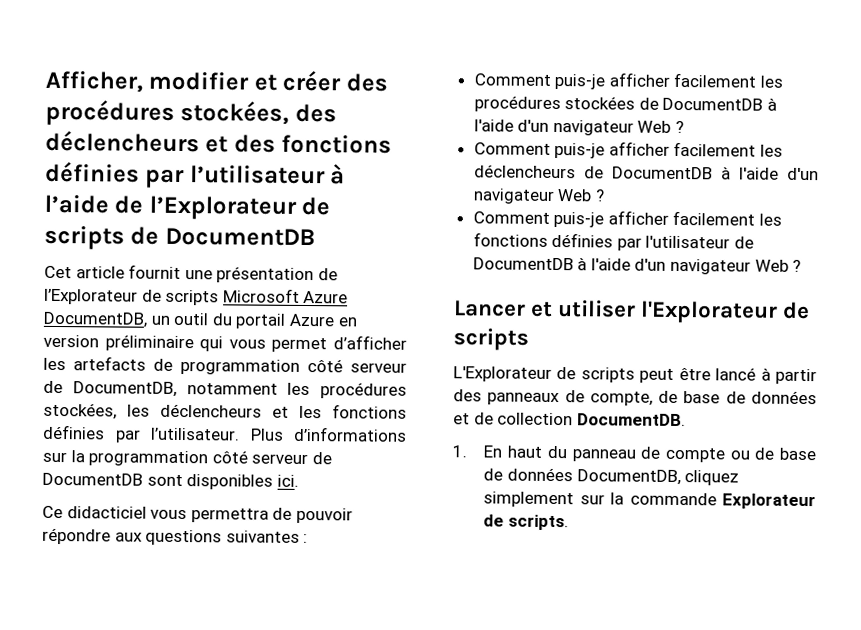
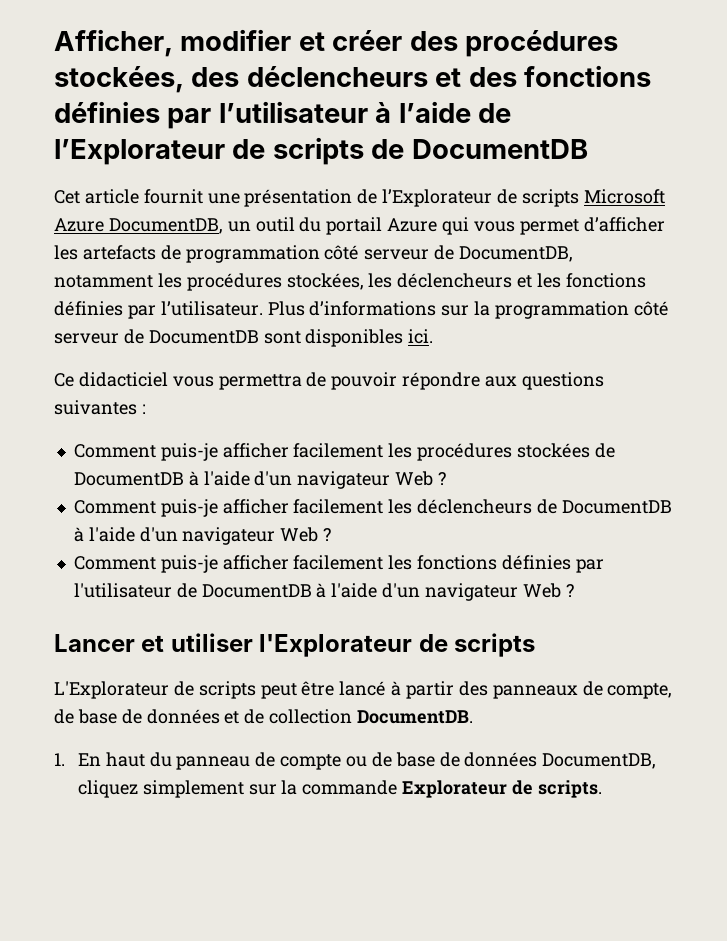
[337,317,357,327] [43,334,194,352] en version préliminaire -> (438, 225) none

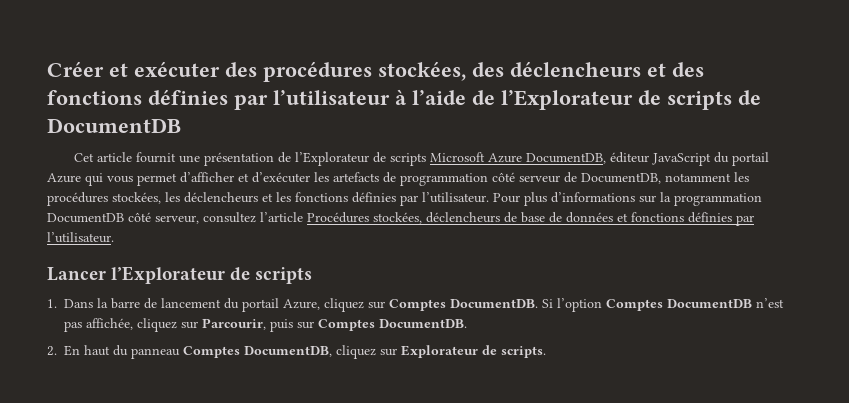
[54,29,403,57] Afficher, modifier et créer -> [47,61,220,77] Créer et exécuter
[227,217,295,232] un outil -> [609,152,711,166] éditeur JavaScript
(665, 224) none -> [238,172,310,183] et d’exécuter
[267,301,305,316] Plus -> [493,192,547,206] Pour plus
[633,301,669,316] [54,329,434,347] [54,372,604,390] [54,400,146,415] [73,443,615,461] [73,471,446,489] [73,499,672,517] [73,527,332,545] [73,555,604,573] [73,583,574,601] [54,633,536,657] [54,681,673,699] [54,709,353,724] côté serveur de DocumentDB sont disponibles ici. // Ce didacticiel vous permettra de pouvoir répondre aux questions suivantes : // Comment puis-je afficher facilement les procédures stockées de DocumentDB à l'aide d'un navigateur Web ? // Comment puis-je afficher facilement les déclencheurs de DocumentDB à l'aide d'un navigateur Web ? // Comment puis-je afficher facilement les fonctions définies par l'utilisateur de DocumentDB à l'aide d'un navigateur Web ? // Lancer et utiliser l'Explorateur de scripts // L'Explorateur de scripts peut être lancé à partir des panneaux de compte, de base de données et de collection -> [47,212,754,226] [47,232,114,243] [47,266,313,284] [47,298,784,312] [64,318,375,332] DocumentDB côté serveur, consultez l’article Procédures stockées, déclencheurs de base de données et fonctions définies par l’utilisateur. // Lancer l’Explorateur de scripts // 1. Dans la barre de lancement du portail Azure, cliquez sur Comptes DocumentDB. Si l’option Comptes DocumentDB n’est pas affichée, cliquez sur Parcourir, puis sur Comptes
[54,753,65,766] 1. -> [47,346,57,356] 2.
[255,752,657,770] [77,780,398,798] de compte ou de base de données DocumentDB, cliquez simplement sur la commande -> [183,345,397,359] Comptes DocumentDB, cliquez sur

